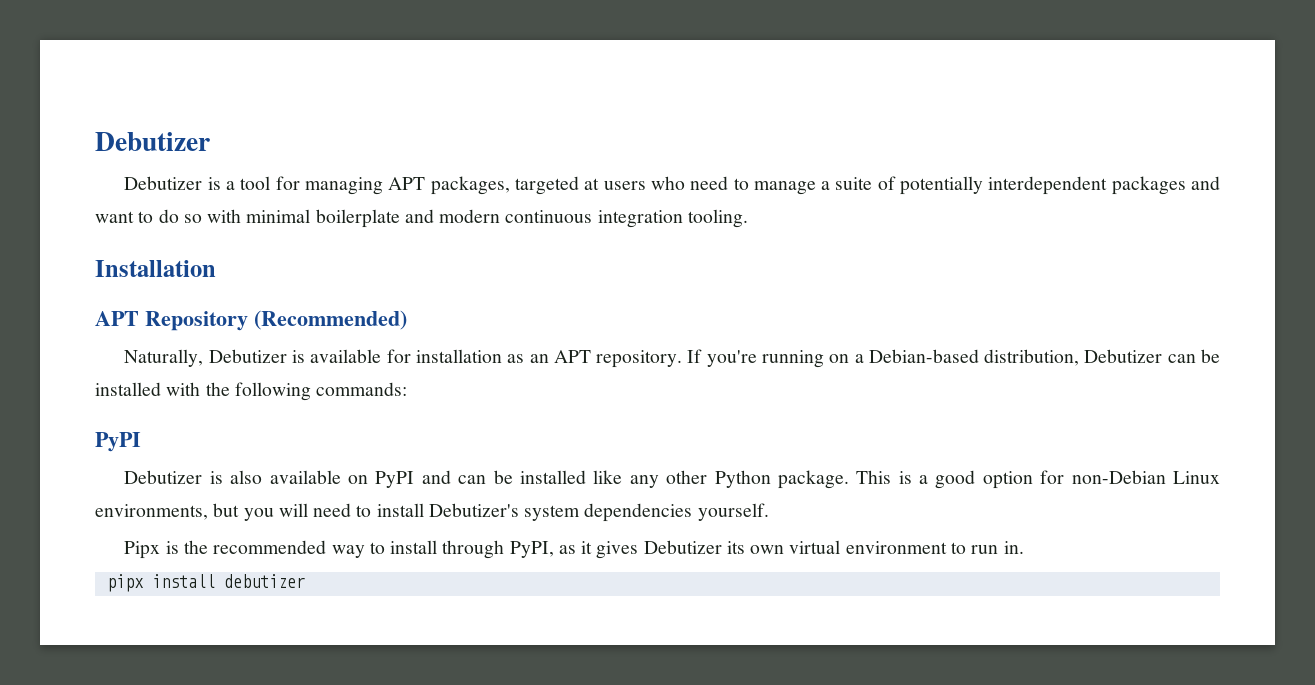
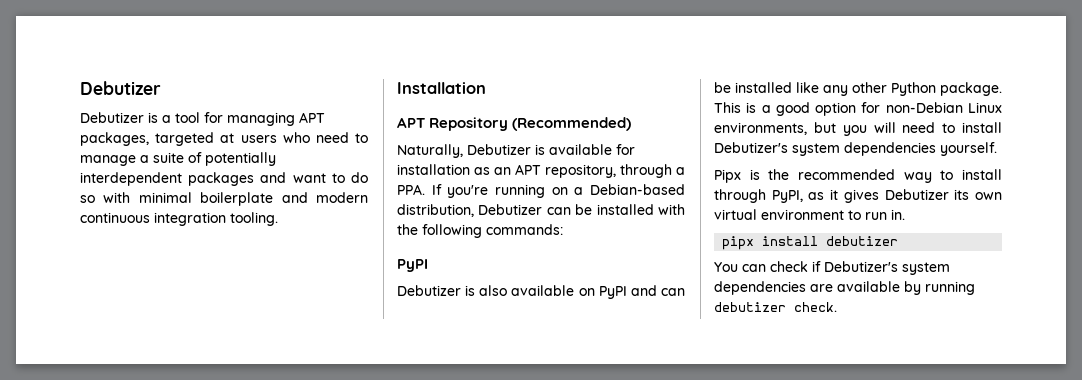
[596,350,683,368] repository. -> [545,164,685,178] [397,184,425,195] repository, through a PPA.
(305, 581) none -> [714,261,950,275] [714,281,975,295] [714,302,837,312] // You can check if Debutizer's system dependencies are available by running debutizer check.

